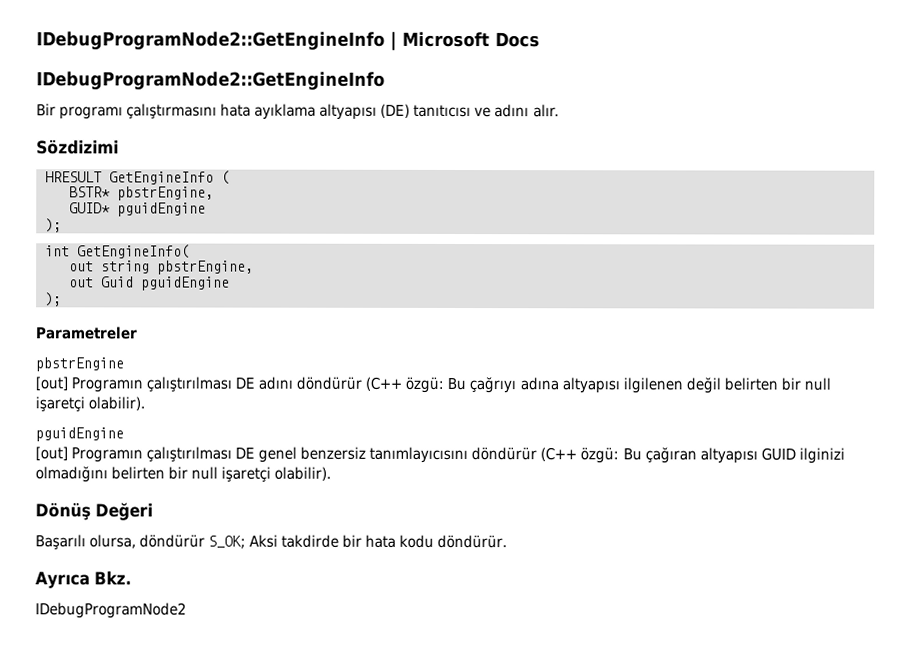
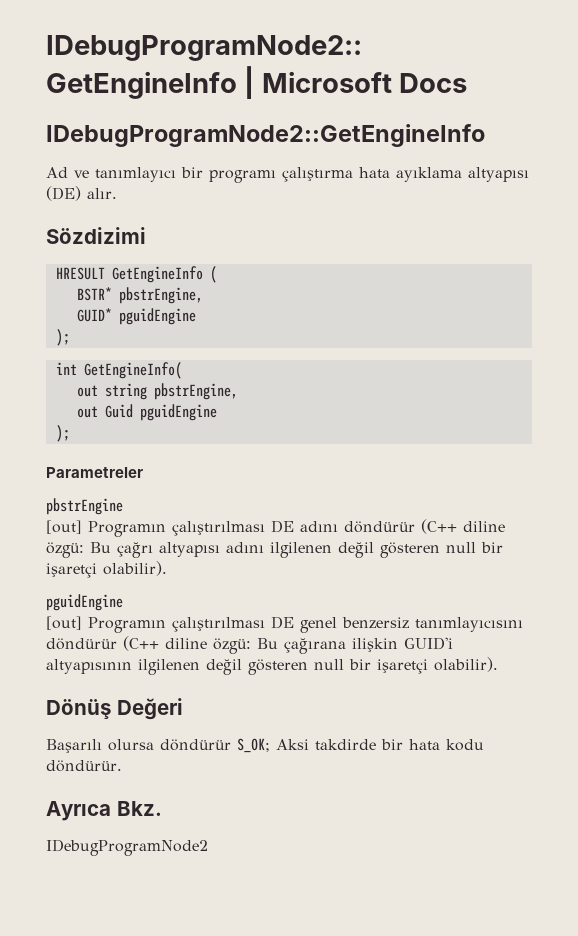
[36,103,218,120] Bir programı çalıştırmasını -> [46,167,353,183] Ad ve tanımlayıcı bir programı çalıştırma
[413,104,530,118] tanıtıcısı ve adını -> (81, 193) none
[405,376,831,394] özgü: Bu çağrıyı adına altyapısı ilgilenen değil belirten bir null -> [463,521,505,532] [46,542,503,558] diline özgü: Bu çağrı altyapısı adını ilgilenen değil gösteren null bir
[580,447,845,464] [35,466,219,483] özgü: Bu çağıran altyapısı GUID ilginizi olmadığını belirten bir null -> [165,637,453,654] [46,659,371,675] diline özgü: Bu çağırana ilişkin GUID'i altyapısının ilgilenen değil gösteren null bir
[89,534,137,549] olursa, -> [108,739,154,751] olursa

